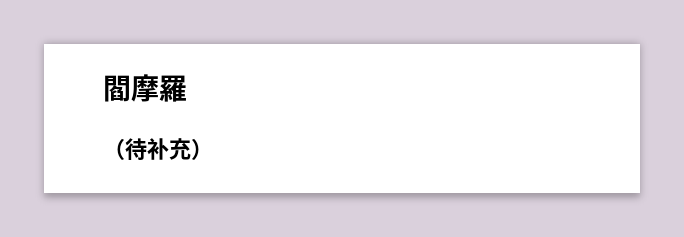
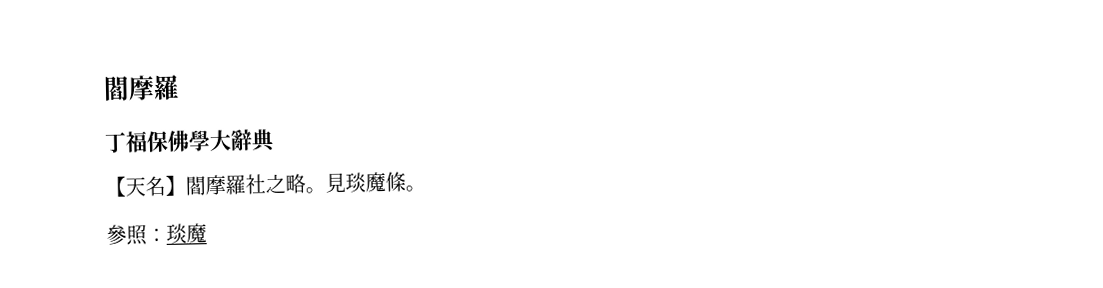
[103,138,213,160] （待补充） -> [104,128,277,153] [105,171,426,197] [106,223,207,246] 丁福保佛學大辭典 // 【天名】閻摩羅社之略。見琰魔條。 // 參照：琰魔

